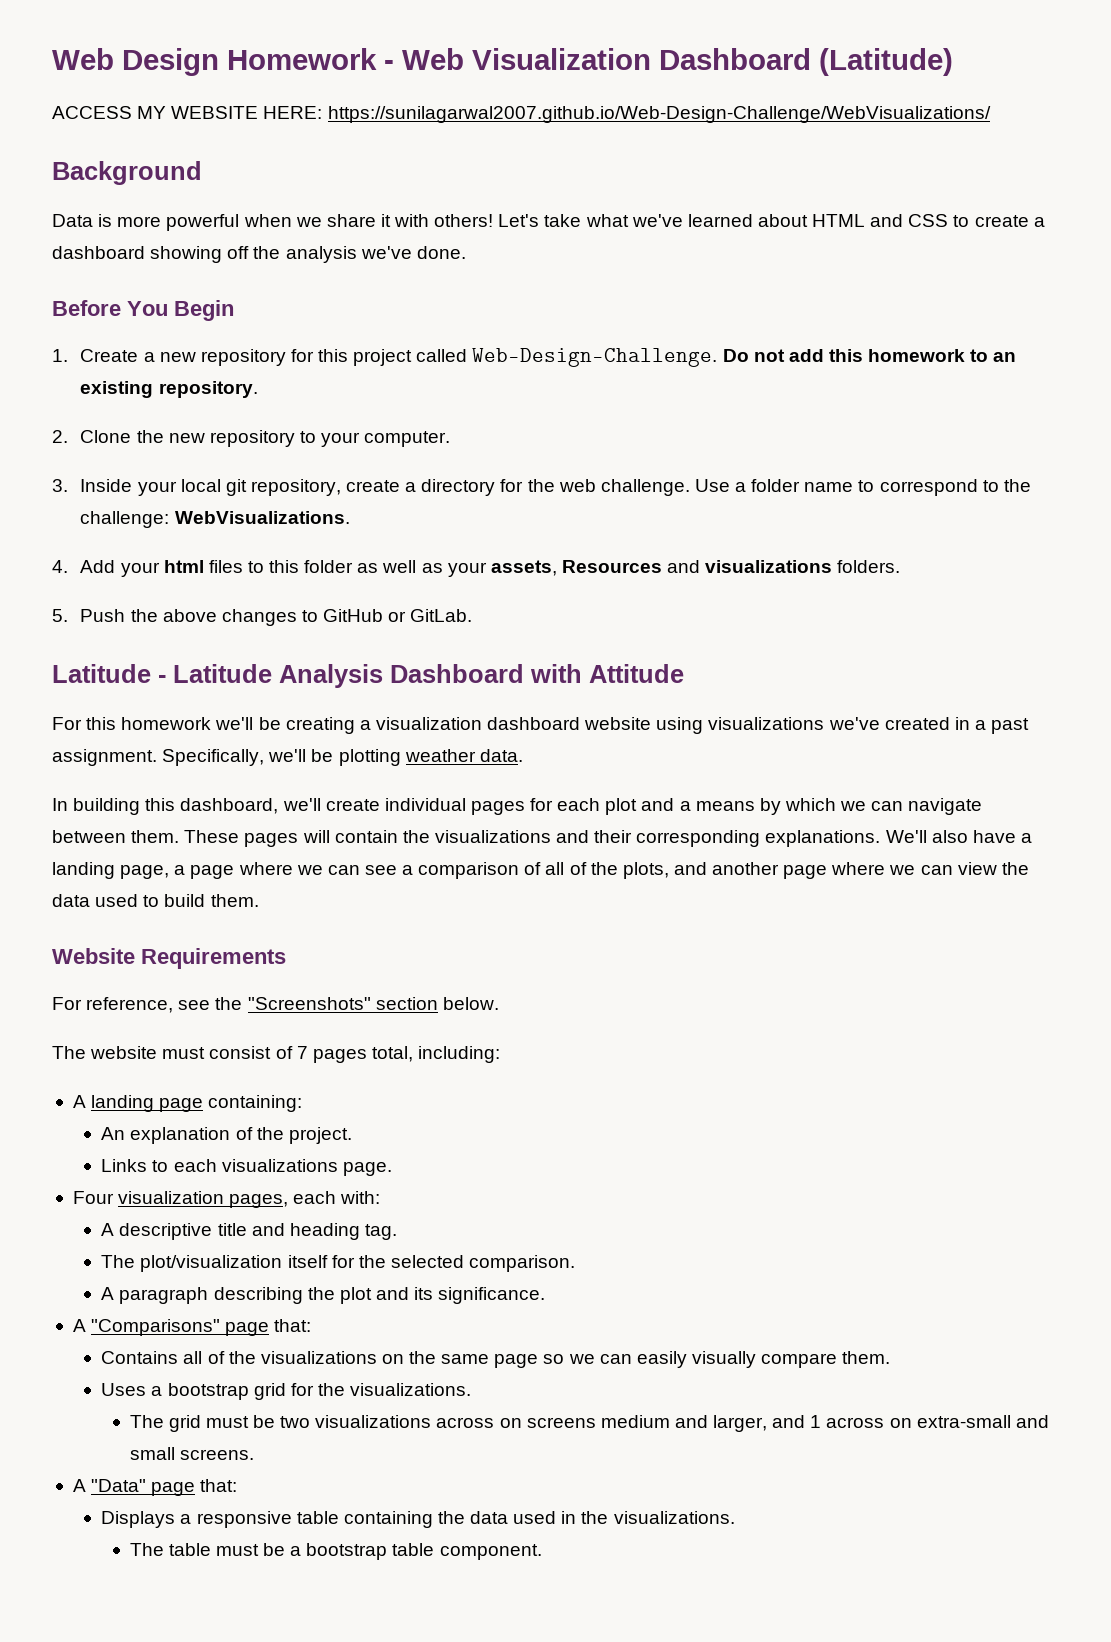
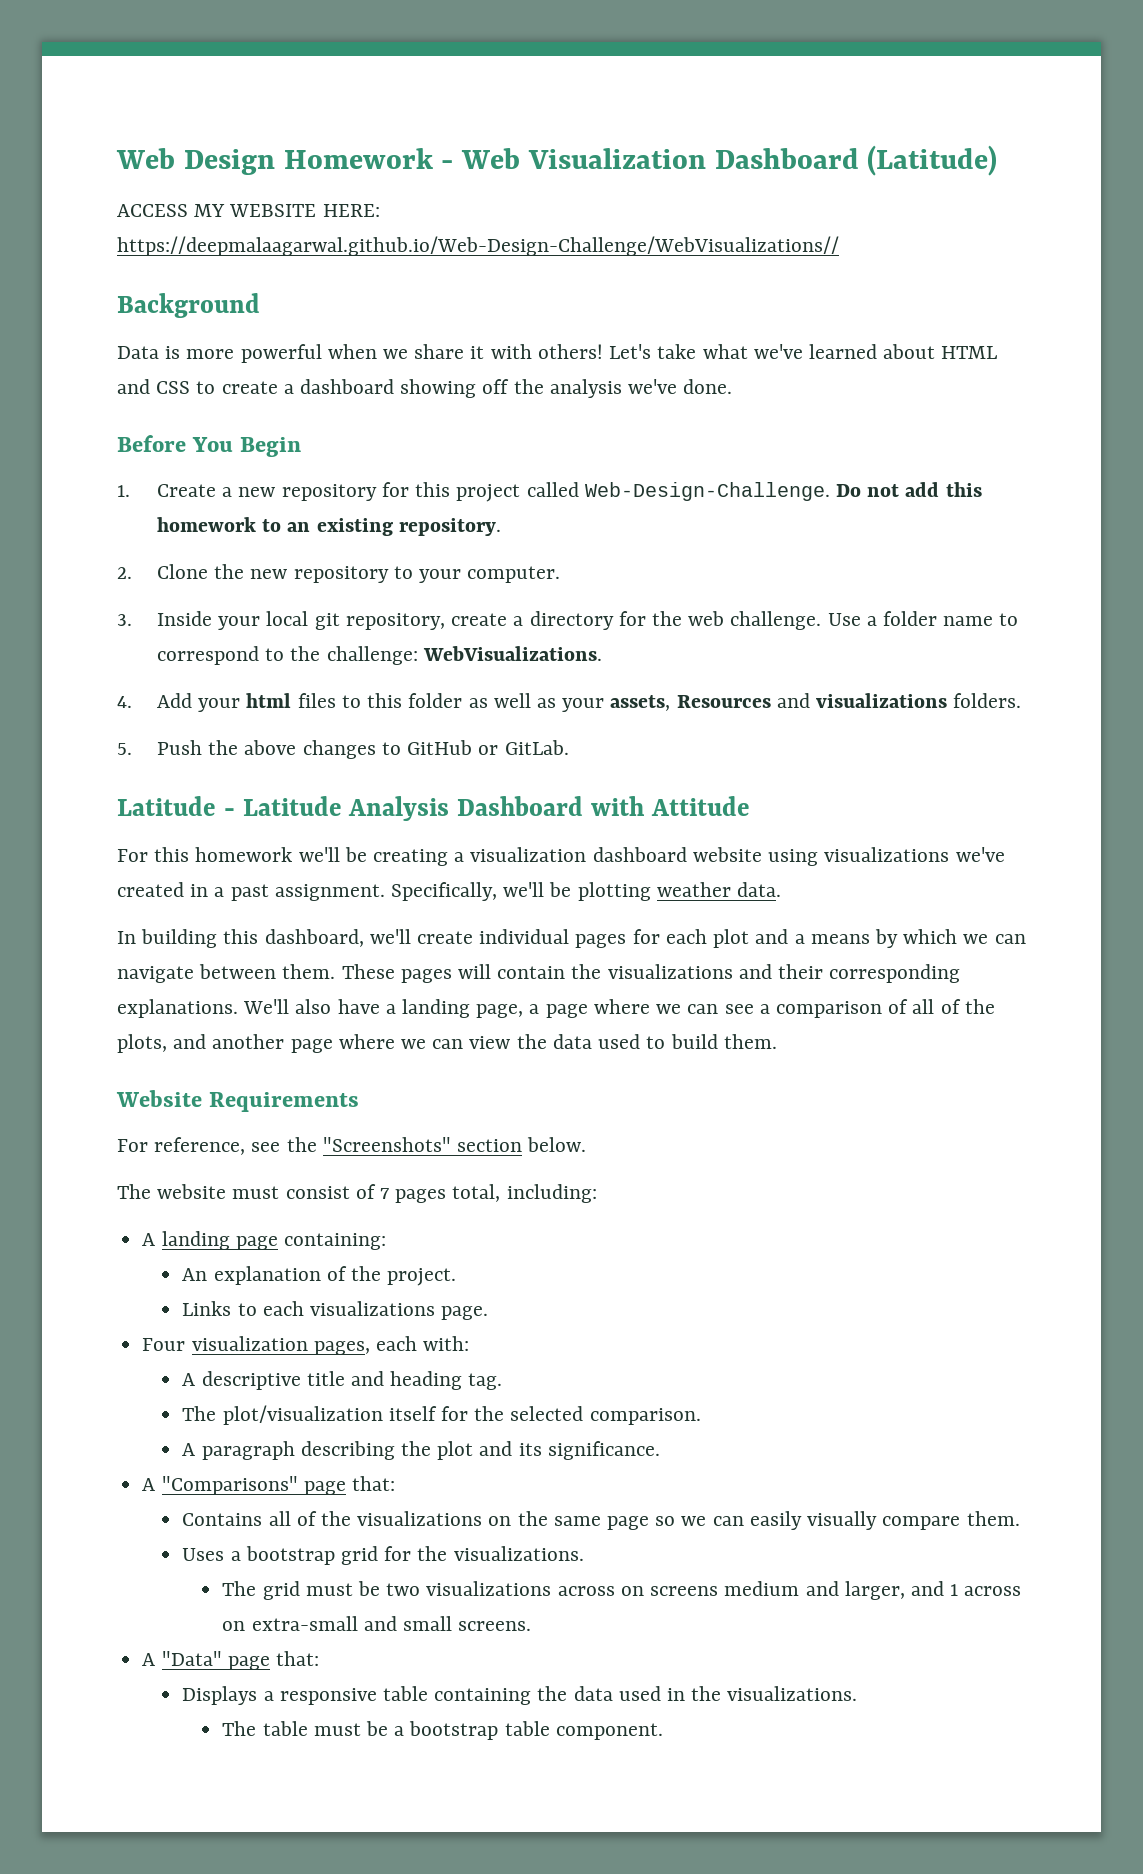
[327,106,991,123] https://sunilagarwal2007.github.io/Web-Design-Challenge/WebVisualizations/ -> [117,236,839,256] https://deepmalaagarwal.github.io/Web-Design-Challenge/WebVisualizations//

